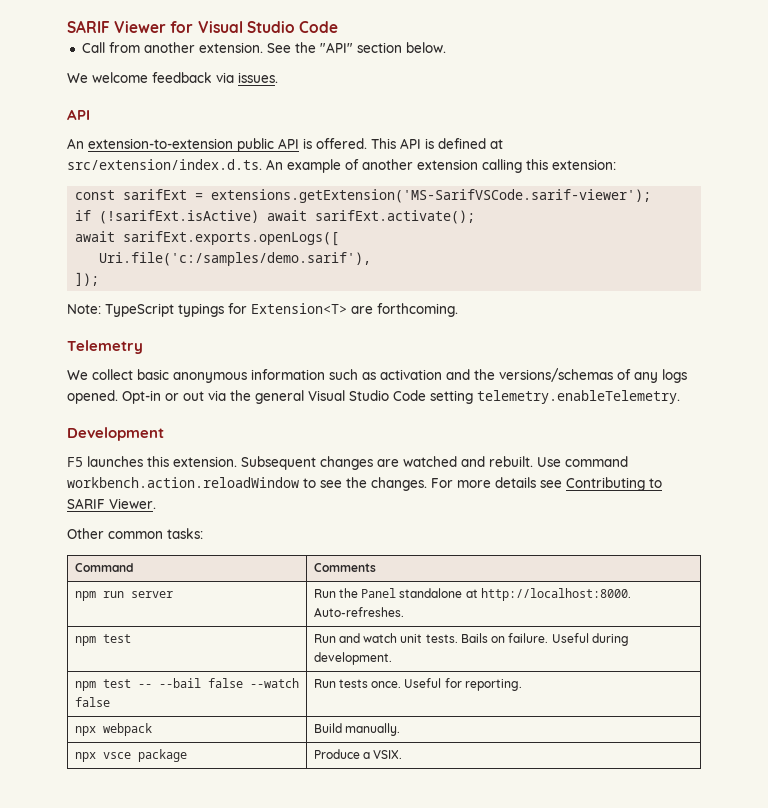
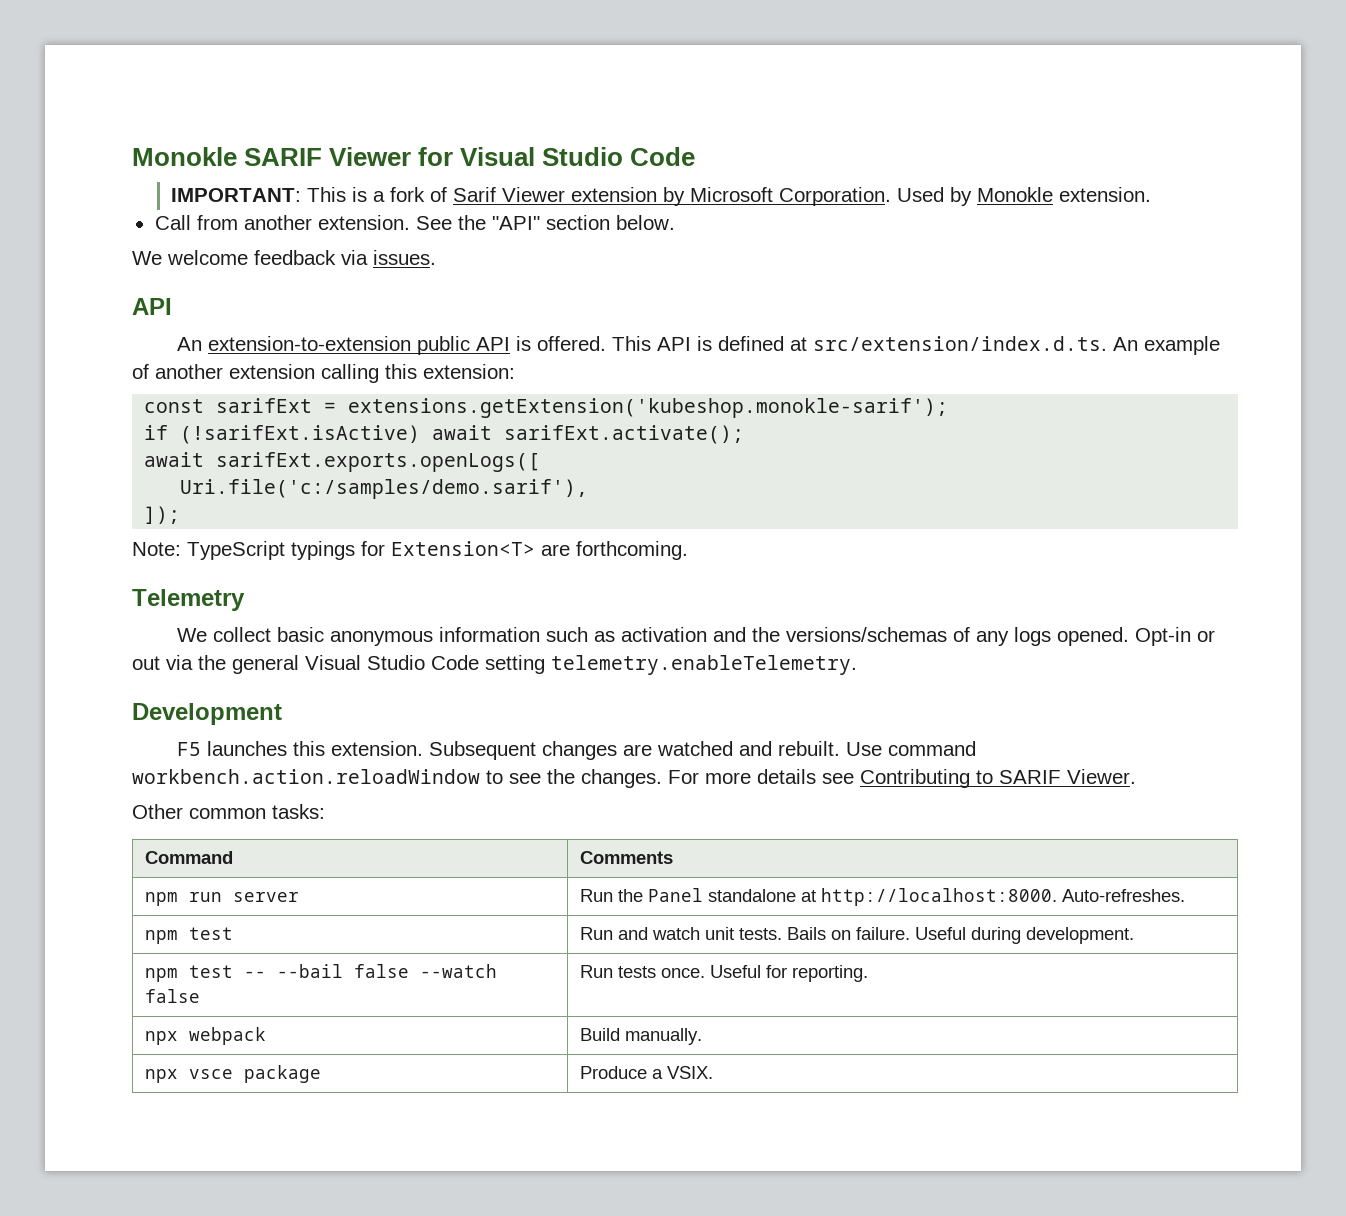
(67, 26) none -> [132,147,237,166] Monokle
(338, 27) none -> [171,187,1152,206] // IMPORTANT: This is a fork of Sarif Viewer extension by Microsoft Corporation. Used by Monokle extension.
[211,189,652,203] extensions.getExtension('MS-SarifVSCode.sarif-viewer'); -> [348,398,949,418] extensions.getExtension('kubeshop.monokle-sarif');

